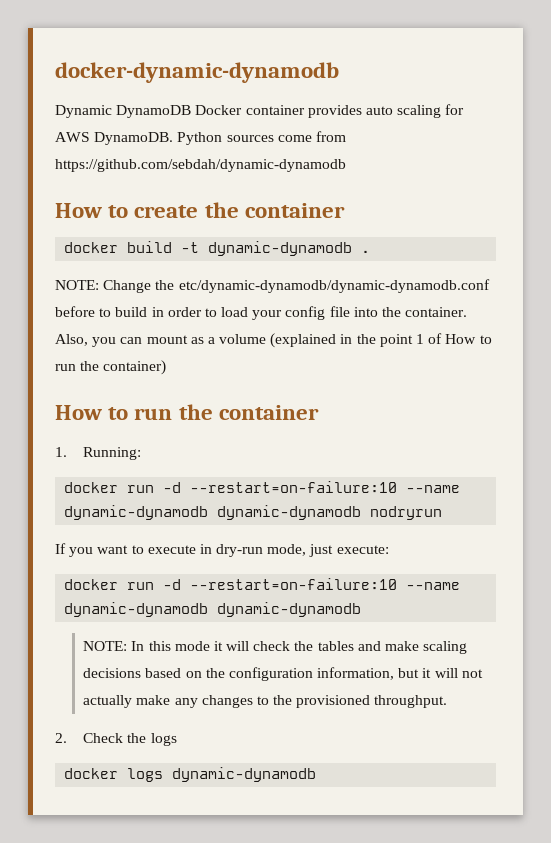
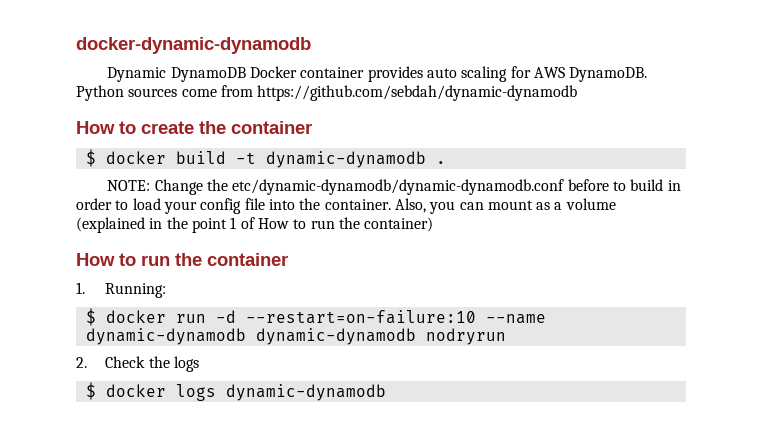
(345, 210) none -> [85,149,96,167] $
(142, 453) none -> [85,308,96,326] $
[55,543,389,557] [64,578,461,590] [64,602,362,617] [83,641,468,654] [83,667,483,681] [83,695,448,708] // If you want to execute in dry-run mode, just execute: // docker run -d --restart=on-failure:10 --name dynamic-dynamodb dynamic-dynamodb // NOTE: In this mode it will check the tables and make scaling decisions based on the configuration information, but it will not actually make any changes to the provisioned throughput. -> (506, 336) none
(177, 739) none -> [85,382,96,400] $

